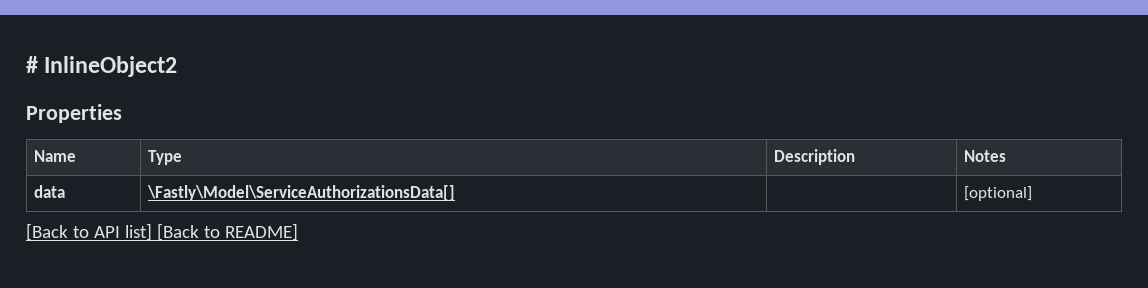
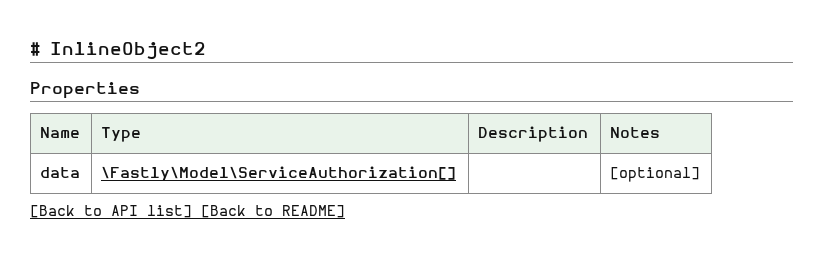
[147,185,456,201] \Fastly\Model\ServiceAuthorizationsData[] -> [101,166,457,181] \Fastly\Model\ServiceAuthorization[]

